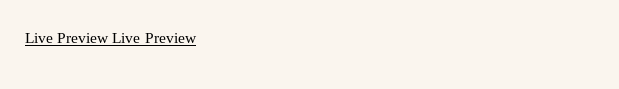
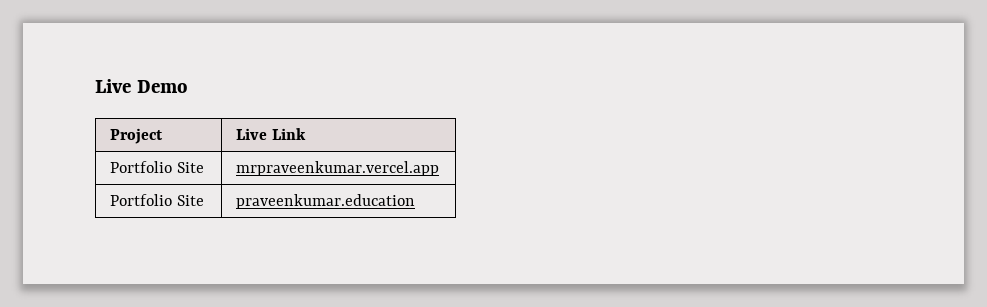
[25,33,197,43] Live Preview Live Preview -> [95,79,188,93] [110,128,164,144] [236,128,306,140] [110,161,204,173] [236,161,440,176] [110,194,204,206] [236,194,416,209] Live Demo // Project | Live Link // Portfolio Site | mrpraveenkumar.vercel.app // Portfolio Site | praveenkumar.education

